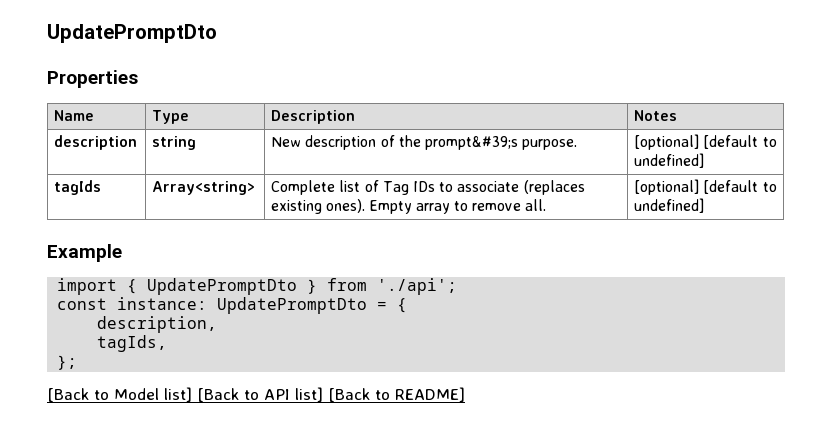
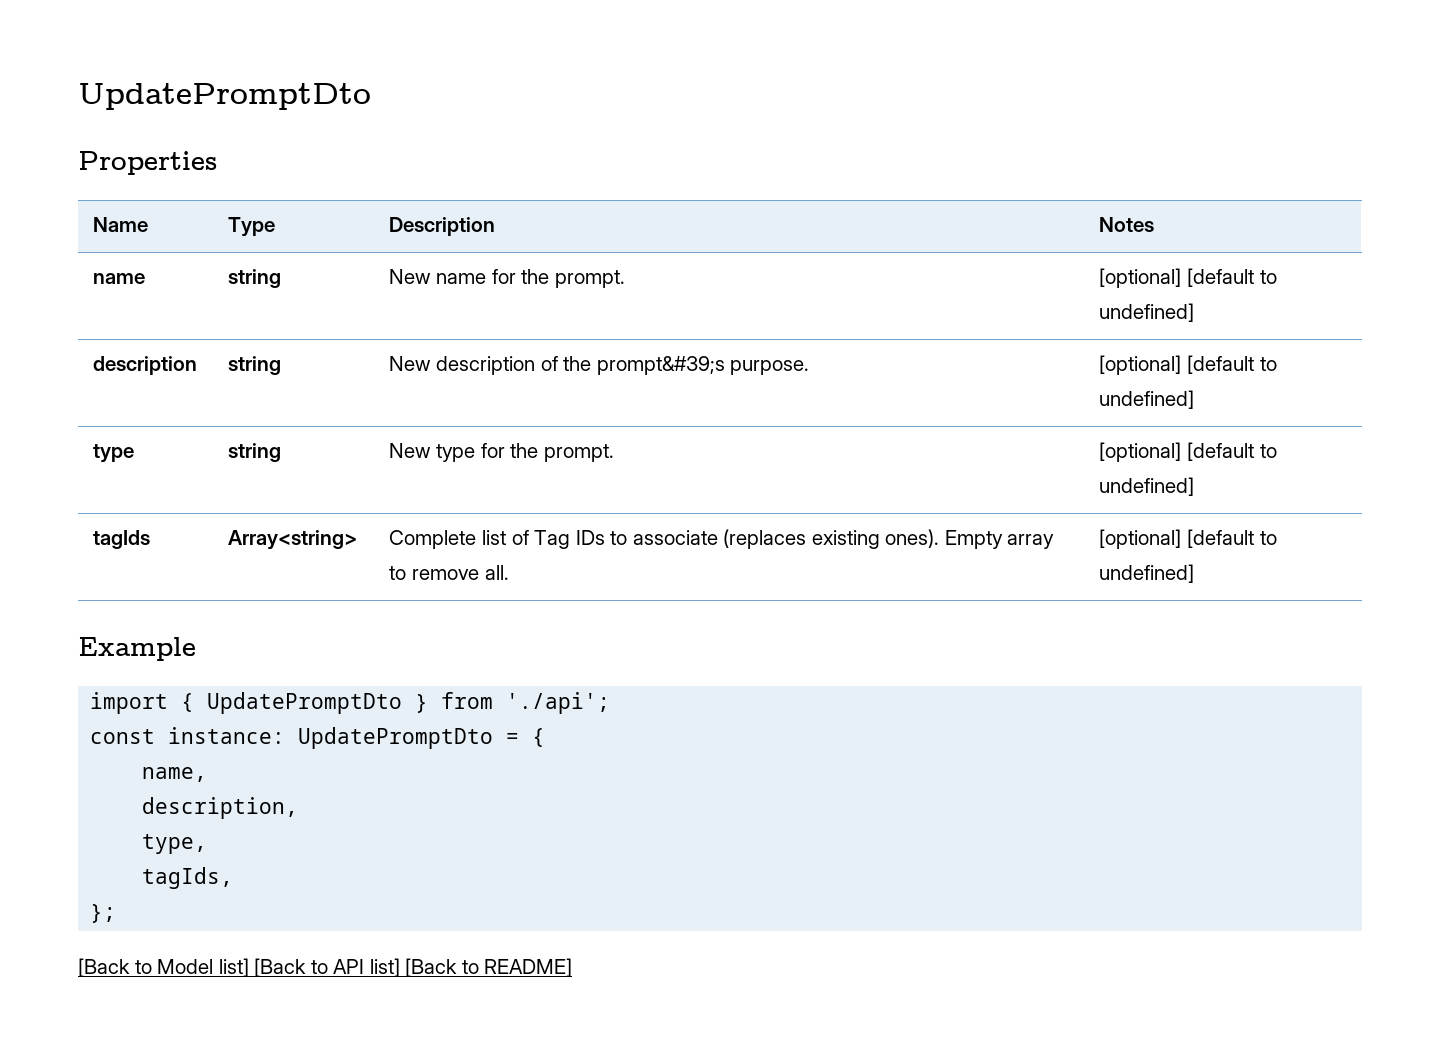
(678, 115) none -> [93,273,146,284] [228,269,282,288] [389,269,625,288] [1099,268,1277,288] [1099,303,1195,322] // name | string | New name for the prompt. | [optional] [default to undefined]
(705, 160) none -> [93,444,135,463] [228,443,282,462] [389,443,614,462] [1099,442,1277,462] [1099,477,1195,496] // type | string | New type for the prompt. | [optional] [default to undefined]
(408, 305) none -> [142,767,208,782] // name,
(218, 324) none -> [142,834,208,854] // type,

